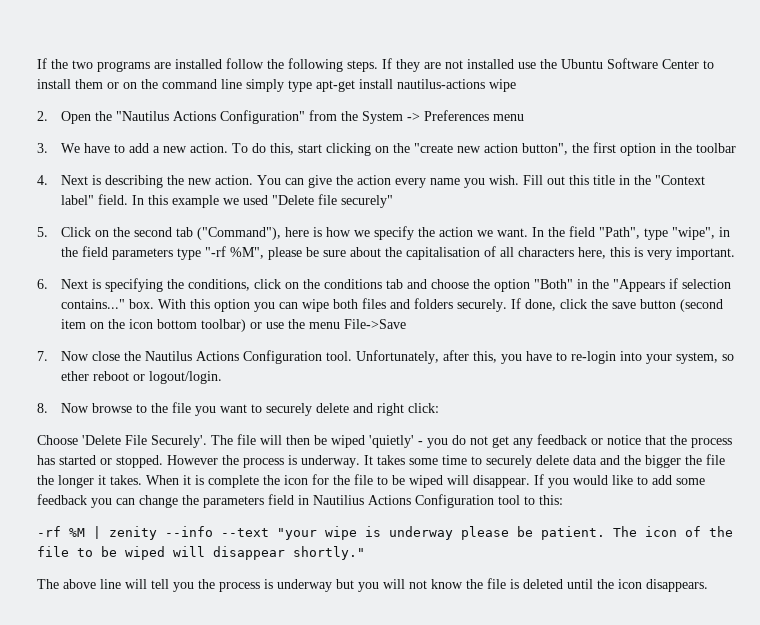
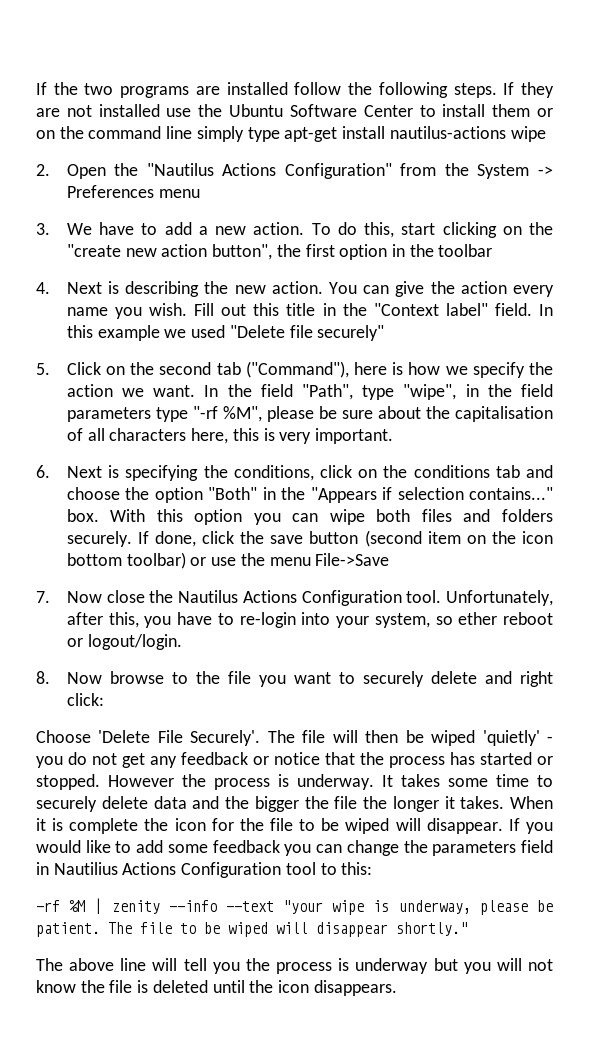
[389,526,453,540] underway -> [398,900,471,914] underway,
[645,526,733,537] icon of the -> (132, 928) none

